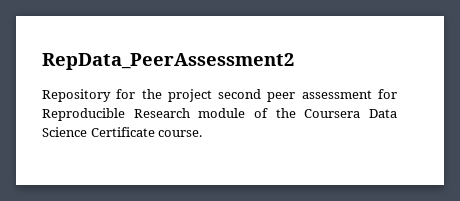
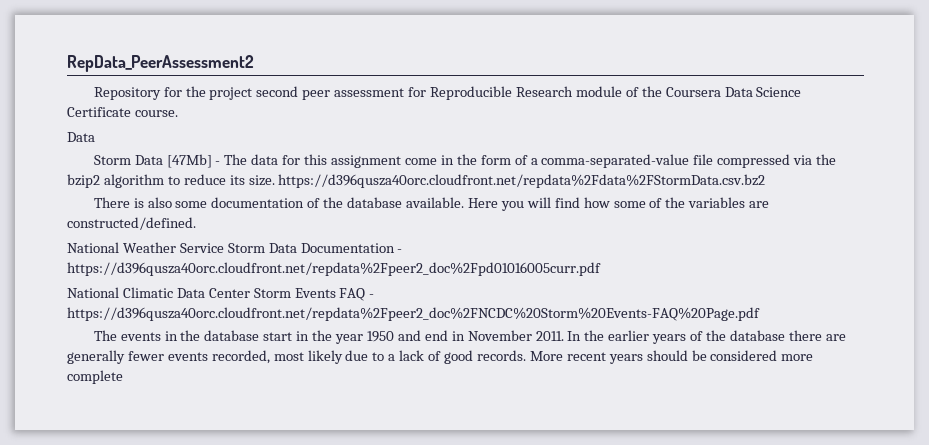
(203, 133) none -> [67,132,95,142] [93,154,837,168] [67,174,766,188] [93,197,770,211] [67,217,196,230] [67,242,403,253] [67,262,601,276] [67,287,375,301] [67,307,760,321] [93,330,846,344] [67,350,814,364] [67,370,123,384] // Data // Storm Data [47Mb] - The data for this assignment come in the form of a comma-separated-value file compressed via the bzip2 algorithm to reduce its size. https://d396qusza40orc.cloudfront.net/repdata%2Fdata%2FStormData.csv.bz2 // There is also some documentation of the database available. Here you will find how some of the variables are constructed/defined. // National Weather Service Storm Data Documentation - https://d396qusza40orc.cloudfront.net/repdata%2Fpeer2_doc%2Fpd01016005curr.pdf // National Climatic Data Center Storm Events FAQ - https://d396qusza40orc.cloudfront.net/repdata%2Fpeer2_doc%2FNCDC%20Storm%20Events-FAQ%20Page.pdf // The events in the database start in the year 1950 and end in November 2011. In the earlier years of the database there are generally fewer events recorded, most likely due to a lack of good records. More recent years should be considered more complete

